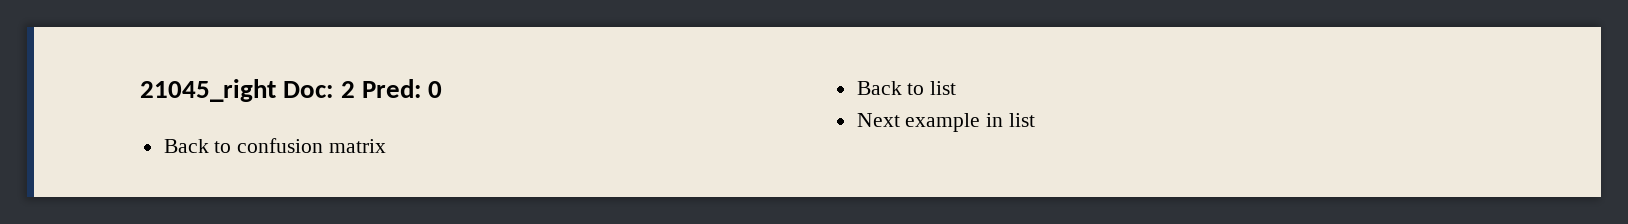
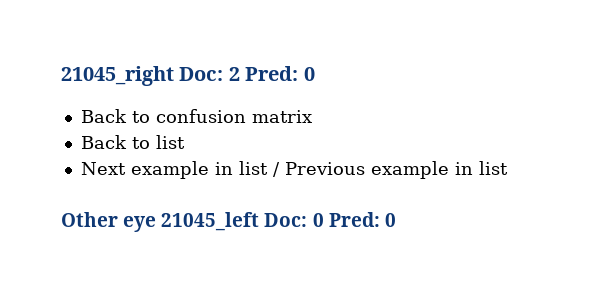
(1036, 120) none -> [272,161,508,179] [61,212,396,232] / Previous example in list // Other eye 21045_left Doc: 0 Pred: 0

